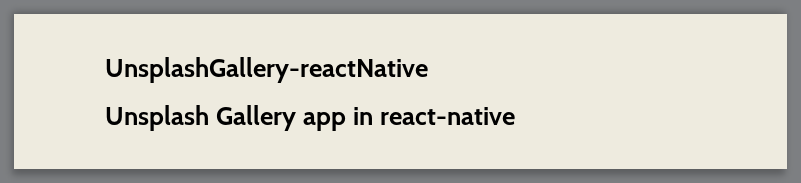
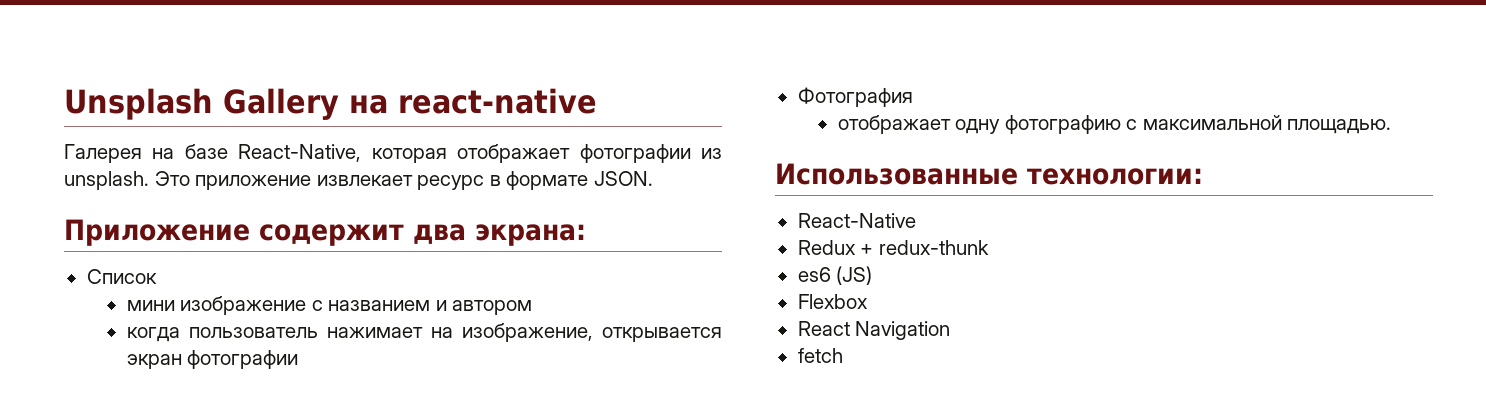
[105,57,428,83] UnsplashGallery-reactNative // -> (64, 104) none
[303,107,374,131] app in -> [349,95,388,114] на
(516, 116) none -> [64,144,722,163] [64,171,653,190] [64,219,586,246] [86,269,157,284] [126,296,533,315] [126,323,722,342] [126,350,299,369] [797,87,913,107] [837,115,1392,134] [775,163,1203,185] [797,213,916,228] [797,240,989,255] [797,266,873,285] [797,294,868,309] [797,321,951,340] [797,348,843,363] // Галерея на базе React-Native, которая отображает фотографии из unsplash. Это приложение извлекает ресурс в формате JSON. // Приложение содержит два экрана: // Список // мини изображение с названием и автором // когда пользователь нажимает на изображение, открывается экран фотографии // Фотография // отображает одну фотографию с максимальной площадью. // Использованные технологии: // React-Native // Redux + redux-thunk // es6 (JS) // Flexbox // React Navigation // fetch

